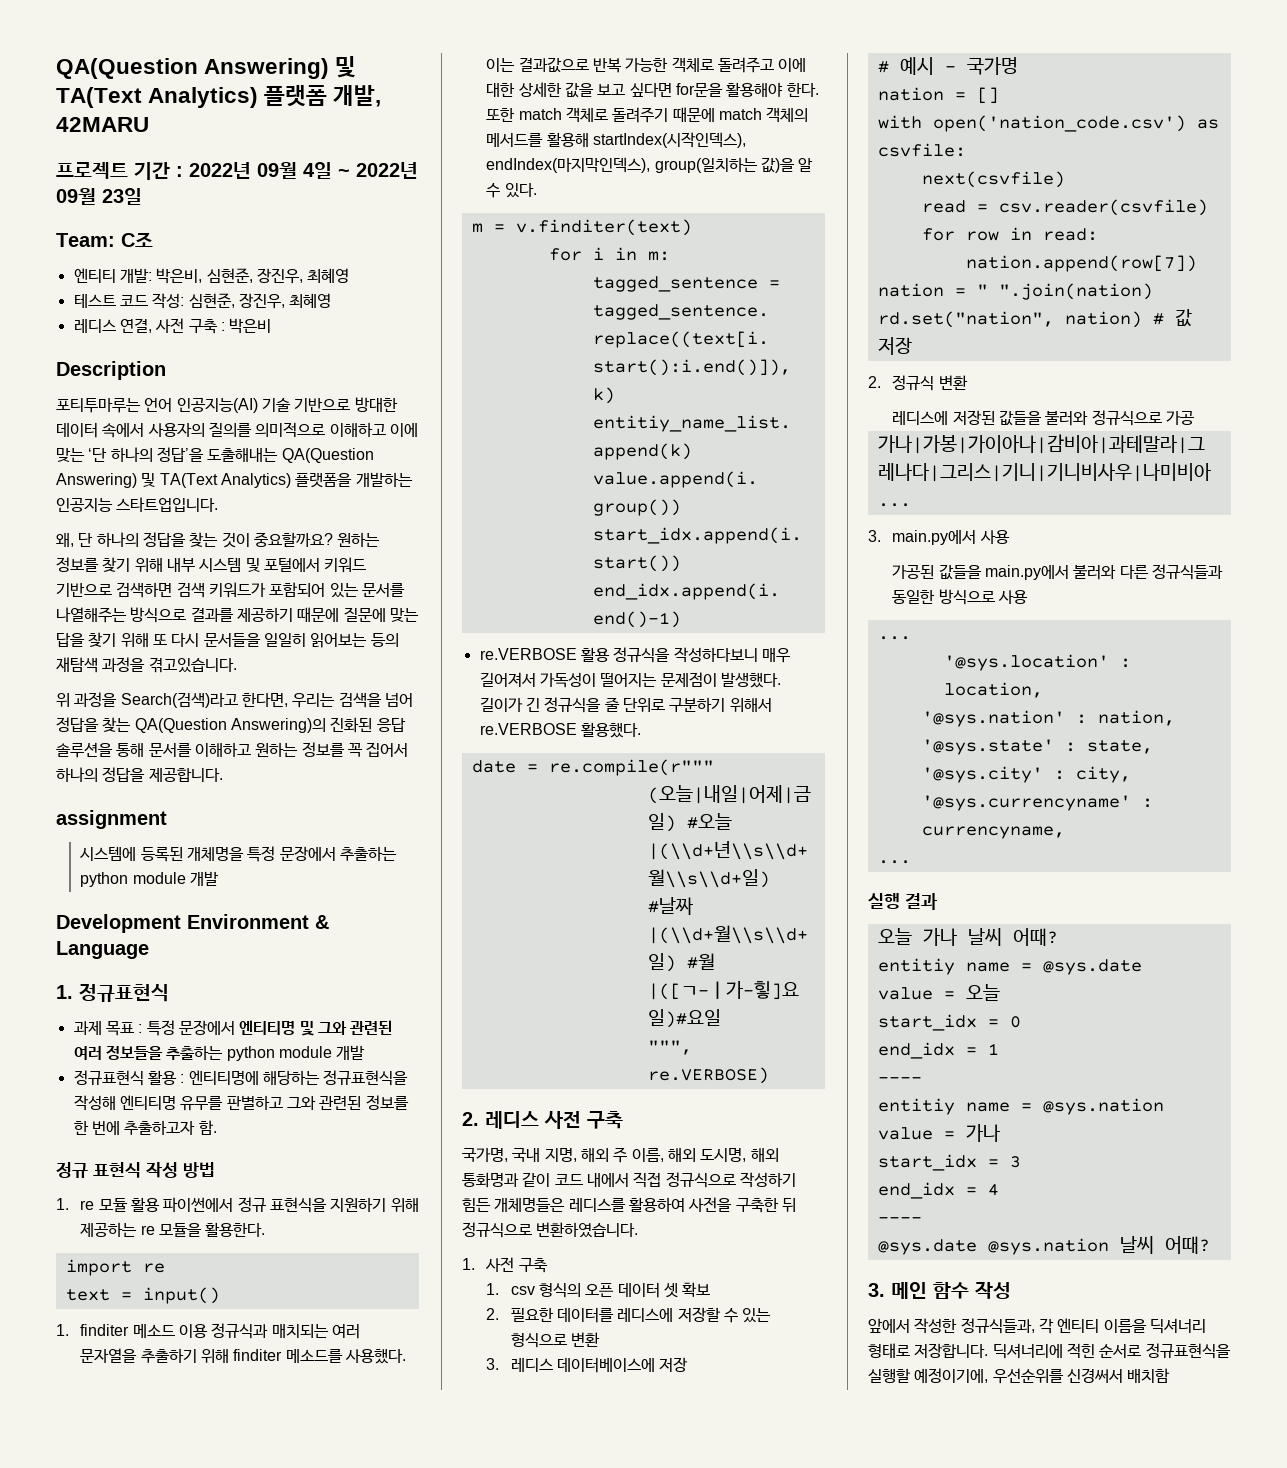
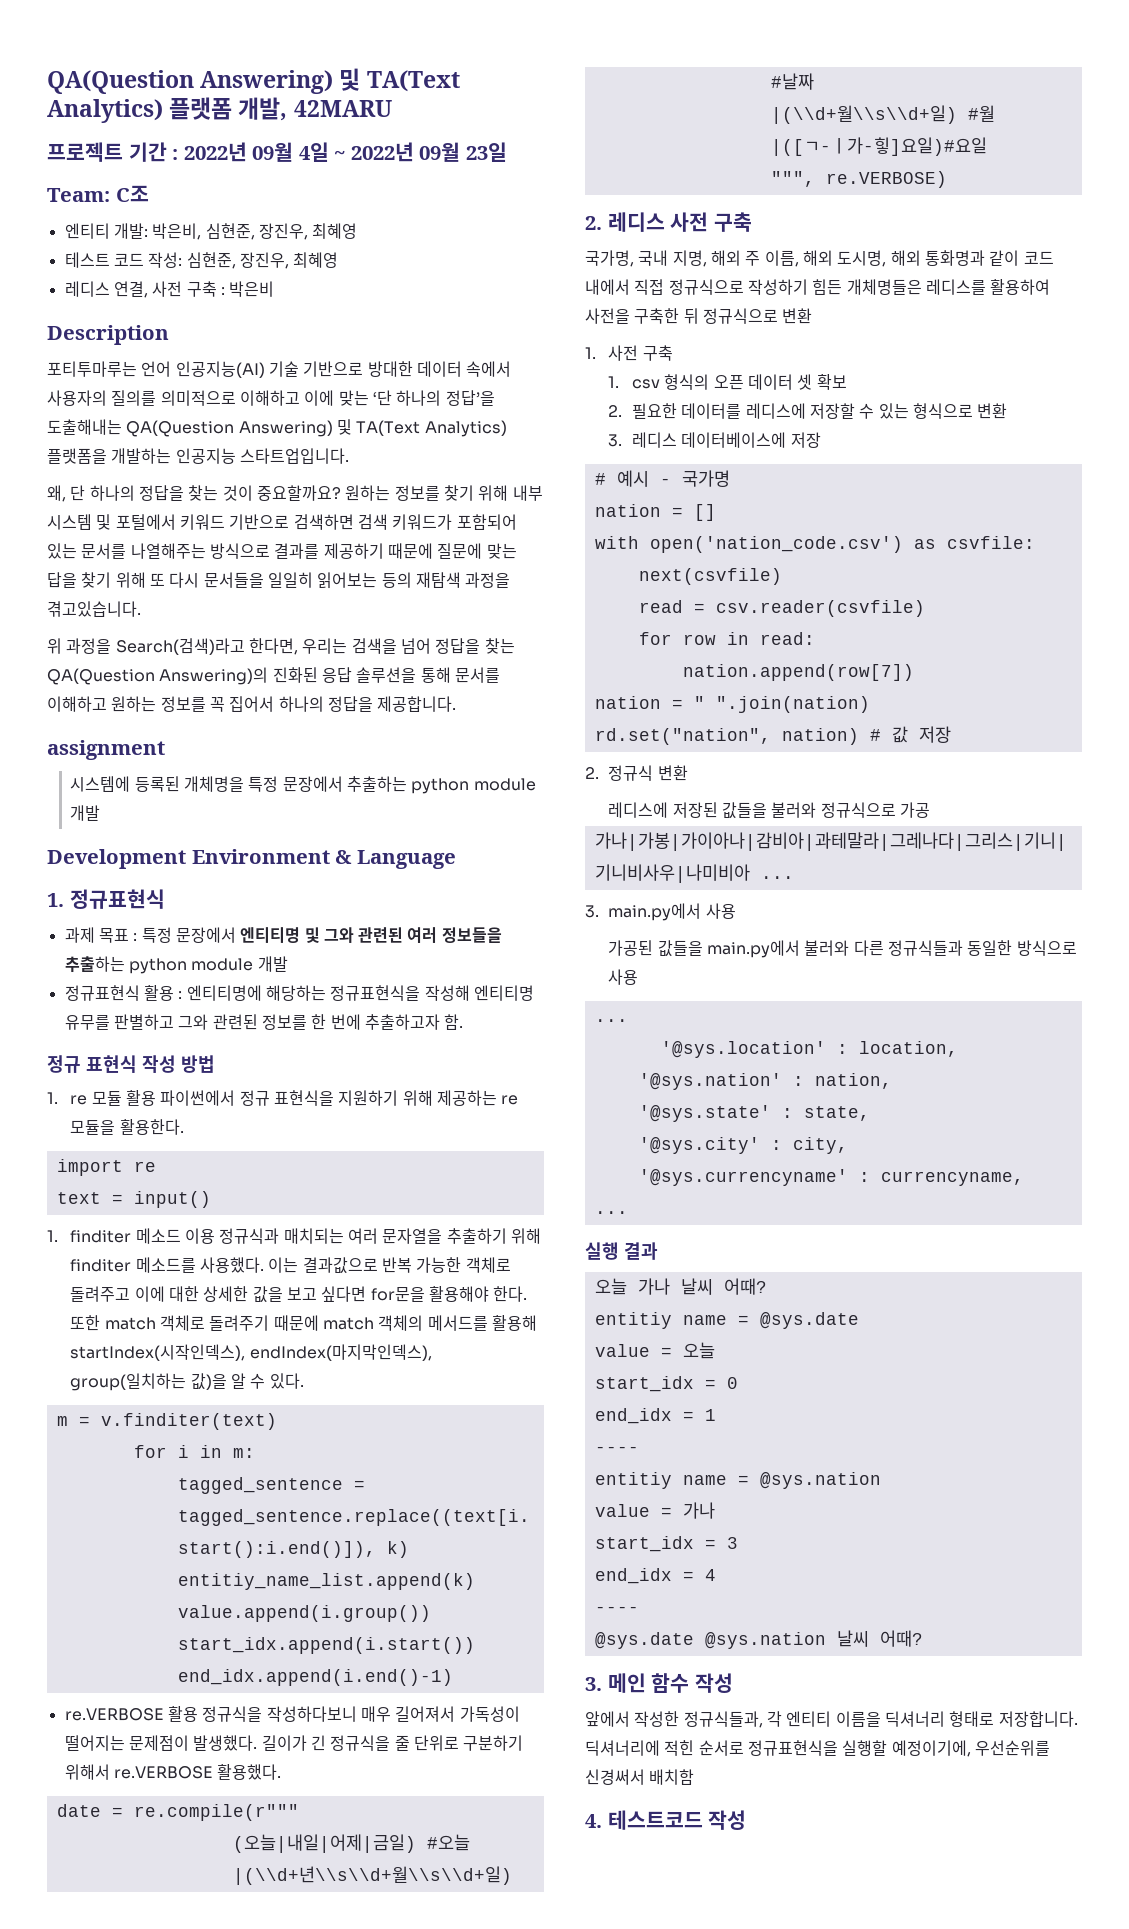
[536,1222,639,1238] 변환하였습니다. -> [782,308,813,324] 변환
(1171, 1375) none -> [585,1810,747,1830] // 4. 테스트코드 작성

